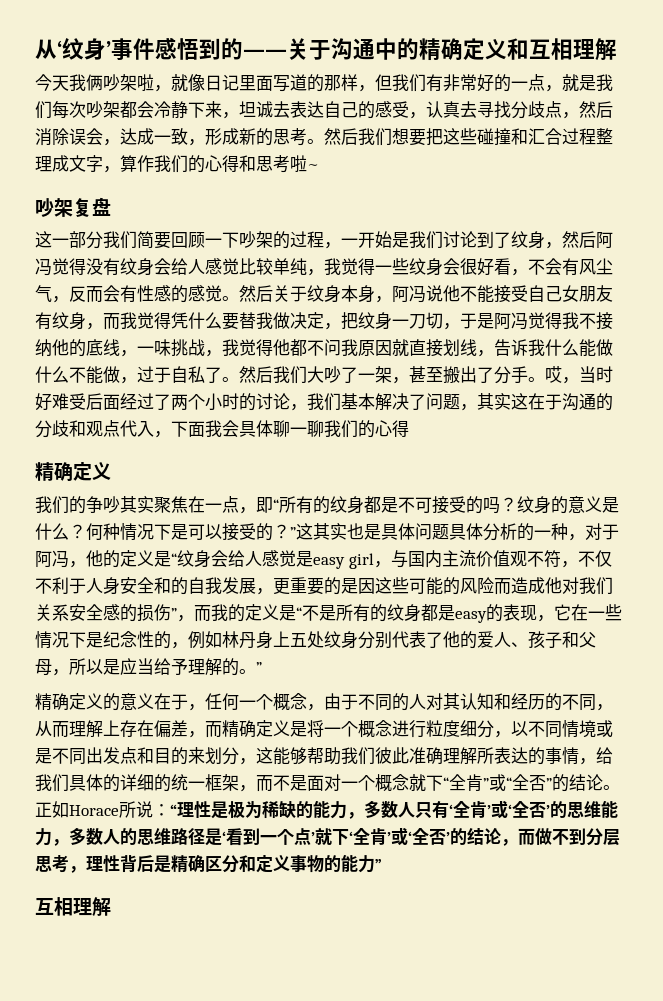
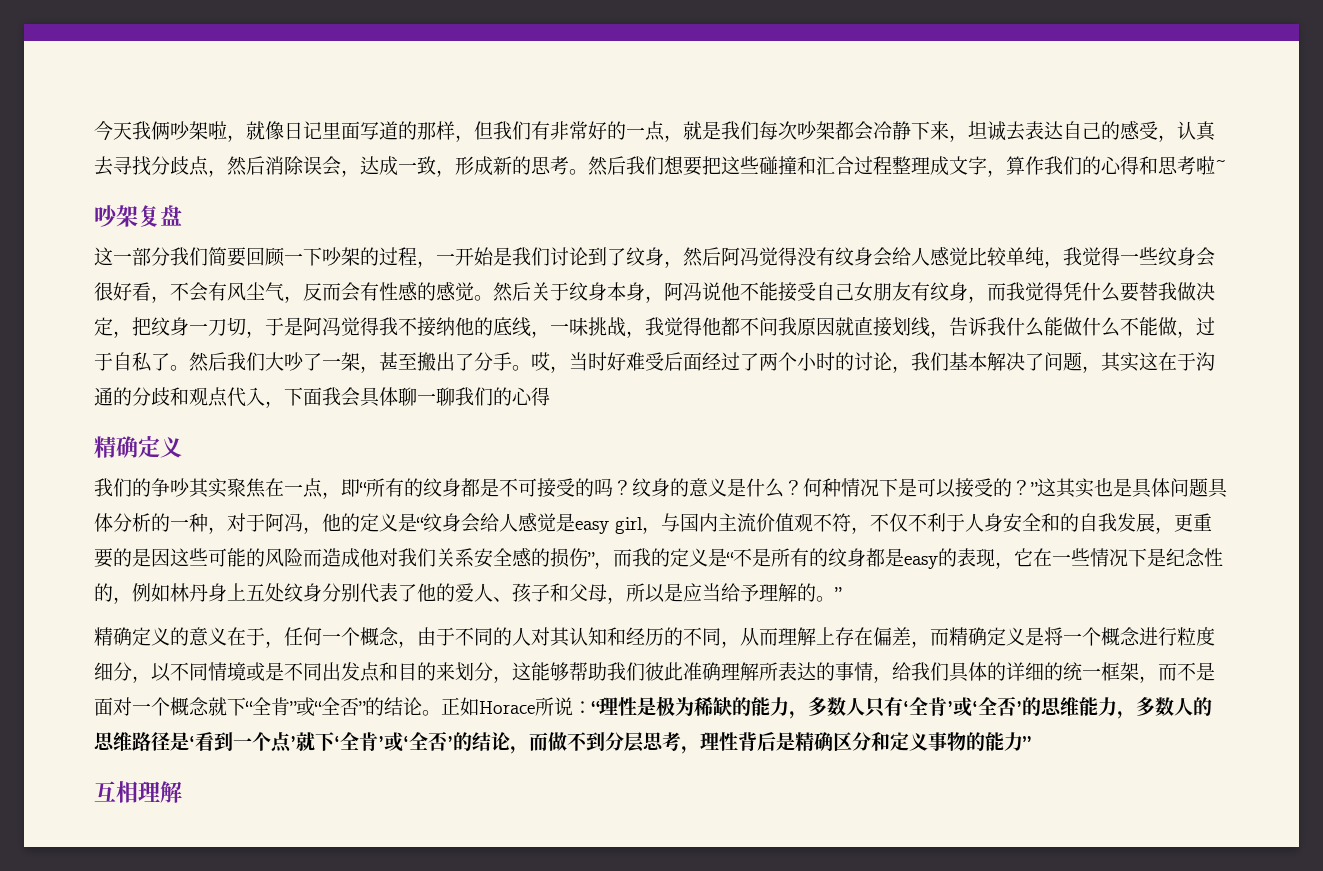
[35,37,617,61] 从‘纹身’事件感悟到的——关于沟通中的精确定义和互相理解 // -> (94, 131) none

